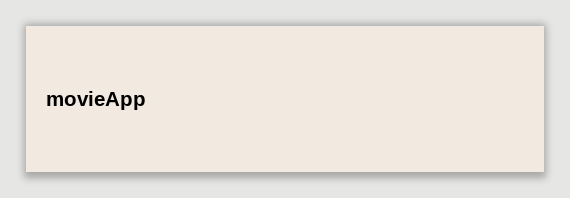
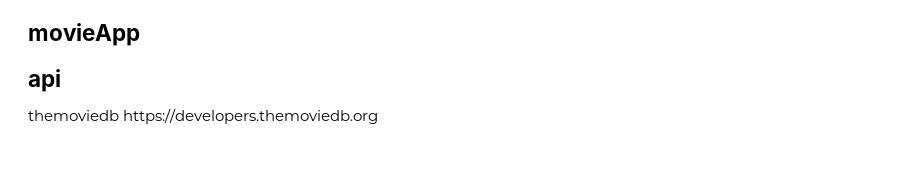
(146, 100) none -> [28,69,61,92] [28,108,379,124] // api // themoviedb https://developers.themoviedb.org

